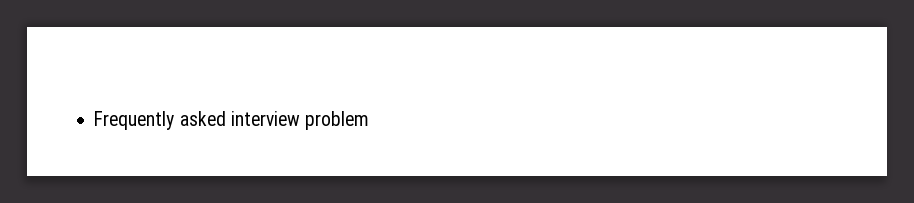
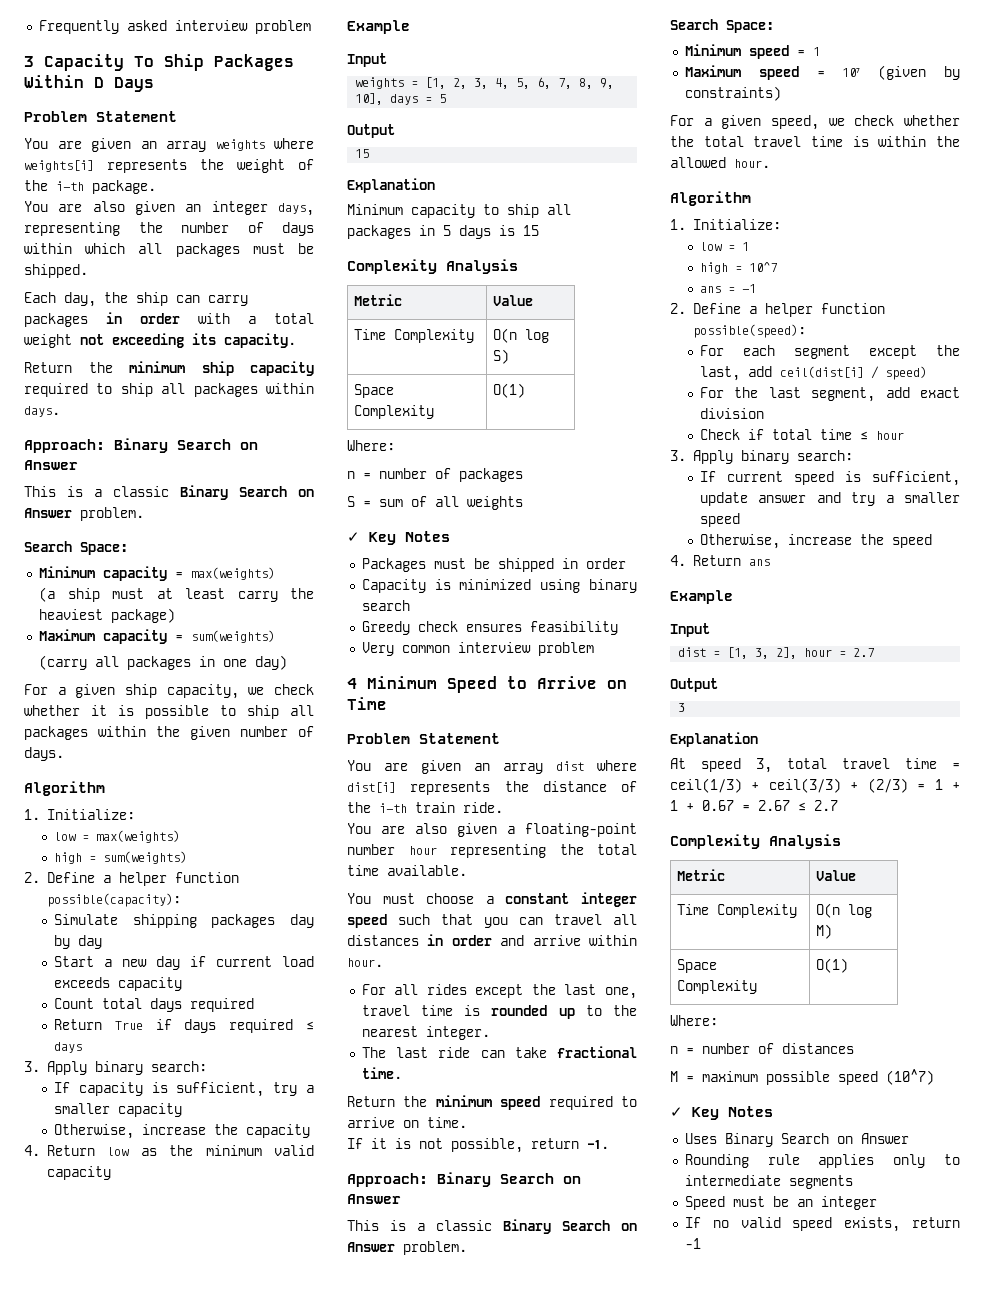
(370, 120) none -> [24,54,294,71] [24,75,154,92] [24,111,177,122] [24,138,314,152] [24,159,314,173] [24,180,156,194] [24,201,314,216] [24,222,314,236] [24,243,314,257] [24,264,88,278] [24,292,248,307] [24,312,314,327] [24,333,296,348] [24,361,314,376] [24,383,314,397] [24,406,60,417] [24,438,258,453] [24,460,78,470] [24,485,314,500] [24,507,144,521] [24,541,128,555] [38,566,275,581] [39,587,314,602] [39,608,176,623] [38,629,275,644] [39,655,288,670] [24,684,314,699] [24,705,314,719] [24,726,314,740] [24,747,64,761] [24,781,105,796] [24,809,135,820] [53,830,180,843] [53,851,187,864] [24,872,239,886] [46,893,181,907] [53,914,314,928] [53,935,102,949] [53,956,314,970] [53,977,182,991] [53,998,254,1012] [53,1019,314,1033] [53,1042,82,1053] [24,1061,207,1075] [53,1082,314,1097] [53,1103,182,1117] [53,1124,310,1139] [24,1145,314,1156] [46,1166,111,1180] [347,20,410,34] [347,53,387,67] [355,77,615,89] [355,93,447,105] [347,124,395,138] [355,149,370,158] [347,178,435,193] [347,204,571,218] [347,225,539,239] [347,259,518,274] [353,294,402,306] [492,295,533,306] [353,329,474,343] [492,328,549,343] [492,349,509,364] [353,384,394,398] [353,405,434,419] [492,383,525,398] [347,440,395,451] [347,468,523,482] [347,496,523,510] [347,531,450,545] [361,558,626,572] [361,579,637,593] [361,600,410,611] [361,621,618,635] [361,642,594,656] [347,676,627,693] [347,697,387,710] [347,733,500,744] [347,760,637,774] [347,781,637,795] [347,802,503,813] [347,823,637,837] [347,844,637,858] [347,865,467,876] [347,892,637,907] [347,914,637,928] [347,934,637,946] [347,958,383,967] [361,984,637,999] [361,1005,637,1019] [361,1026,490,1040] [361,1046,637,1058] [361,1067,402,1079] [347,1095,637,1110] [347,1117,467,1128] [347,1138,609,1153] [347,1172,581,1187] [347,1194,401,1204] [347,1219,637,1234] [347,1241,467,1255] [670,19,774,33] [684,44,820,59] [684,65,960,80] [684,86,781,101] [670,115,960,130] [670,136,960,147] [670,157,770,168] [670,191,751,206] [670,219,781,230] [699,242,749,251] [699,262,777,274] [699,284,756,293] [670,303,885,317] [692,324,806,338] [699,345,960,359] [699,366,927,381] [699,387,960,402] [699,408,764,419] [699,429,904,440] [670,450,853,464] [699,471,960,486] [699,492,960,506] [699,513,740,527] [699,534,932,549] [670,555,770,566] [670,590,733,604] [670,623,710,637] [678,647,875,659] [670,678,718,692] [678,703,686,712] [670,732,758,747] [670,758,960,773] [670,778,960,793] [670,800,838,811] [670,834,841,849] [676,869,725,881] [815,870,856,881] [676,904,797,918] [815,903,872,918] [815,924,832,939] [676,959,717,973] [676,980,757,994] [815,958,848,973] [670,1015,718,1026] [670,1043,854,1054] [670,1069,934,1085] [670,1106,773,1120] [684,1133,909,1147] [684,1154,960,1168] [684,1175,853,1189] [684,1196,877,1210] [684,1217,960,1232] [684,1238,701,1249] // 3 Capacity To Ship Packages Within D Days // Problem Statement // You are given an array weights where weights[i] represents the weight of the i-th package. // You are also given an integer days, representing the number of days within which all packages must be shipped. // Each day, the ship can carry packages in order with a total weight not exceeding its capacity. // Return the minimum ship capacity required to ship all packages within days. // Approach: Binary Search on Answer // This is a classic Binary Search on Answer problem. // Search Space: // Minimum capacity = max(weights) // (a ship must at least carry the heaviest package) // Maximum capacity = sum(weights) // (carry all packages in one day) // For a given ship capacity, we check whether it is possible to ship all packages within the given number of days. // Algorithm // 1. Initialize: // low = max(weights) // high = sum(weights) // 2. Define a helper function possible(capacity): // Simulate shipping packages day by day // Start a new day if current load exceeds capacity // Count total days required // Return True if days required ≤ days // 3. Apply binary search: // If capacity is sufficient, try a smaller capacity // Otherwise, increase the capacity // 4. Return low as the minimum valid capacity // Example // Input // weights = [1, 2, 3, 4, 5, 6, 7, 8, 9, 10], days = 5 // Output // 15 // Explanation // Minimum capacity to ship all packages in 5 days is 15 // Complexity Analysis // Metric | Value // Time Complexity | O(n log S) // Space Complexity | O(1) // Where: // n = number of packages // S = sum of all weights // ✓ Key Notes // Packages must be shipped in order // Capacity is minimized using binary search // Greedy check ensures feasibility // Very common interview problem // 4 Minimum Speed to Arrive on Time // Problem Statement // You are given an array dist where dist[i] represents the distance of the i-th train ride. // You are also given a floating-point number hour representing the total time available. // You must choose a constant integer speed such that you can travel all distances in order and arrive within hour. // For all rides except the last one, travel time is rounded up to the nearest integer. // The last ride can take fractional time. // Return the minimum speed required to arrive on time. // If it is not possible, return -1. // Approach: Binary Search on Answer // This is a classic Binary Search on Answer problem. // Search Space: // Minimum speed = 1 // Maximum speed = 10⁷ (given by constraints) // For a given speed, we check whether the total travel time is within the allowed hour. // Algorithm // 1. Initialize: // low = 1 // high = 10^7 // ans = -1 // 2. Define a helper function possible(speed): // For each segment except the last, add ceil(dist[i] / speed) // For the last segment, add exact division // Check if total time ≤ hour // 3. Apply binary search: // If current speed is sufficient, update answer and try a smaller speed // Otherwise, increase the speed // 4. Return ans // Example // Input // dist = [1, 3, 2], hour = 2.7 // Output // 3 // Explanation // At speed 3, total travel time = ceil(1/3) + ceil(3/3) + (2/3) = 1 + 1 + 0.67 = 2.67 ≤ 2.7 // Complexity Analysis // Metric | Value // Time Complexity | O(n log M) // Space Complexity | O(1) // Where: // n = number of distances // M = maximum possible speed (10^7) // ✓ Key Notes // Uses Binary Search on Answer // Rounding rule applies only to intermediate segments // Speed must be an integer // If no valid speed exists, return -1

